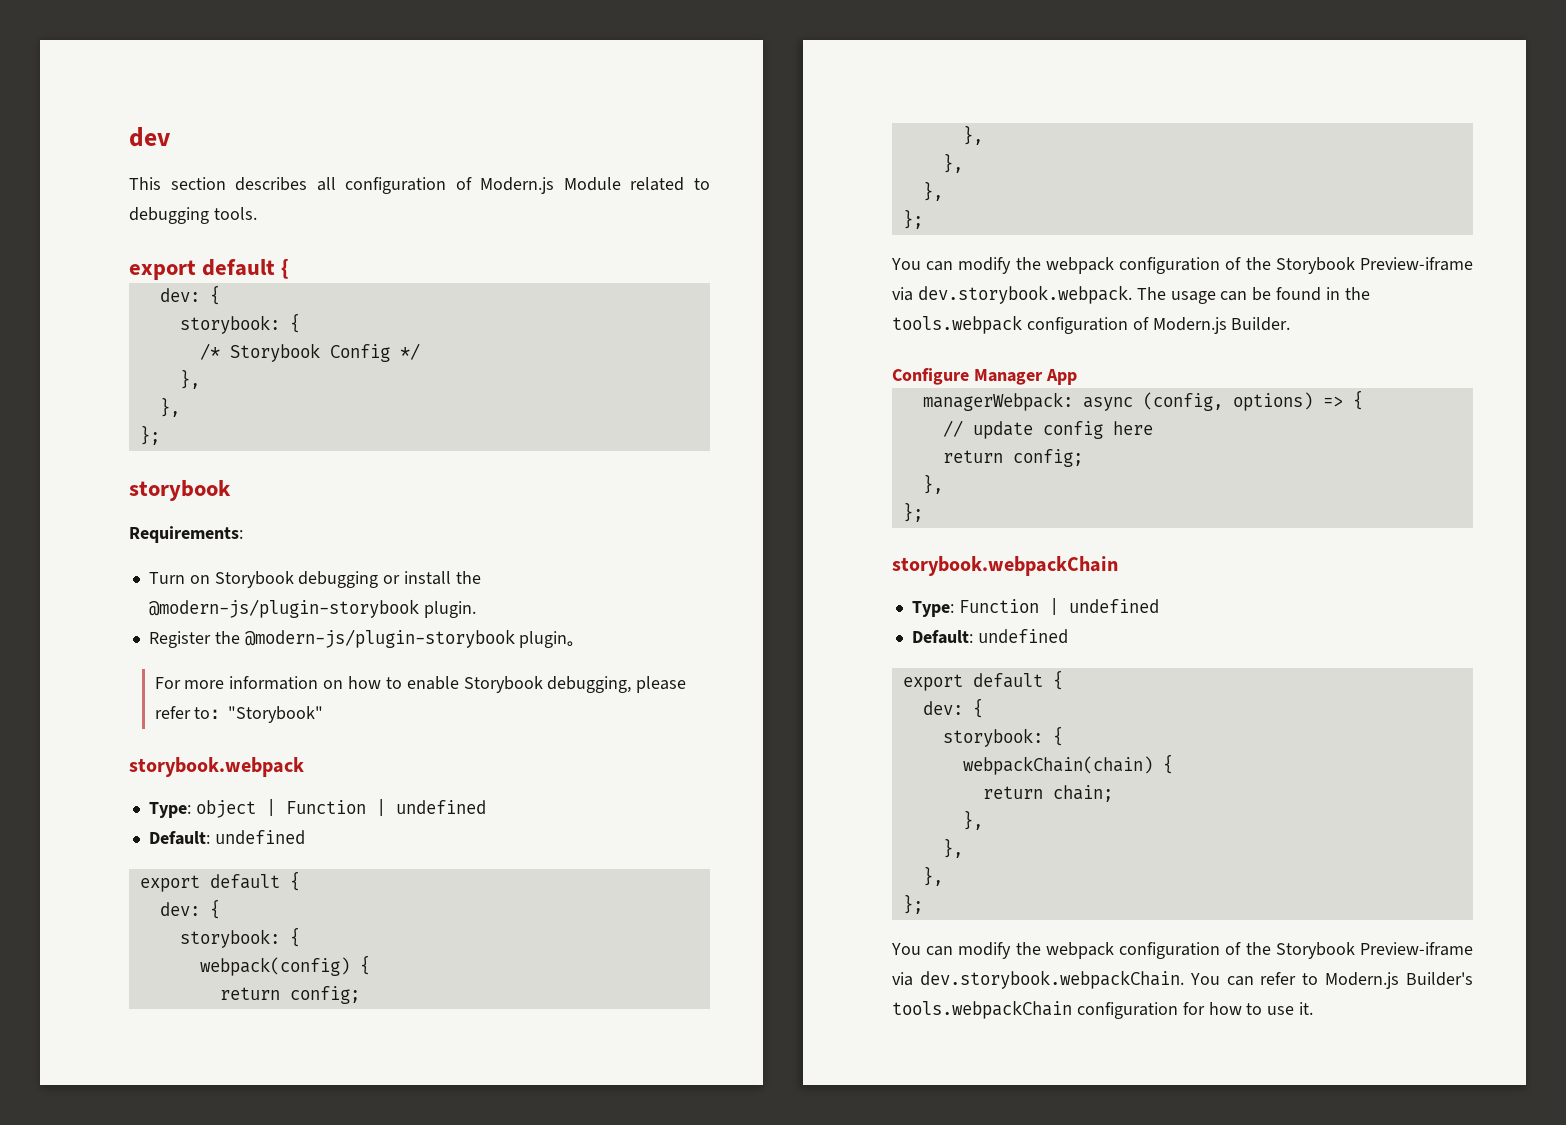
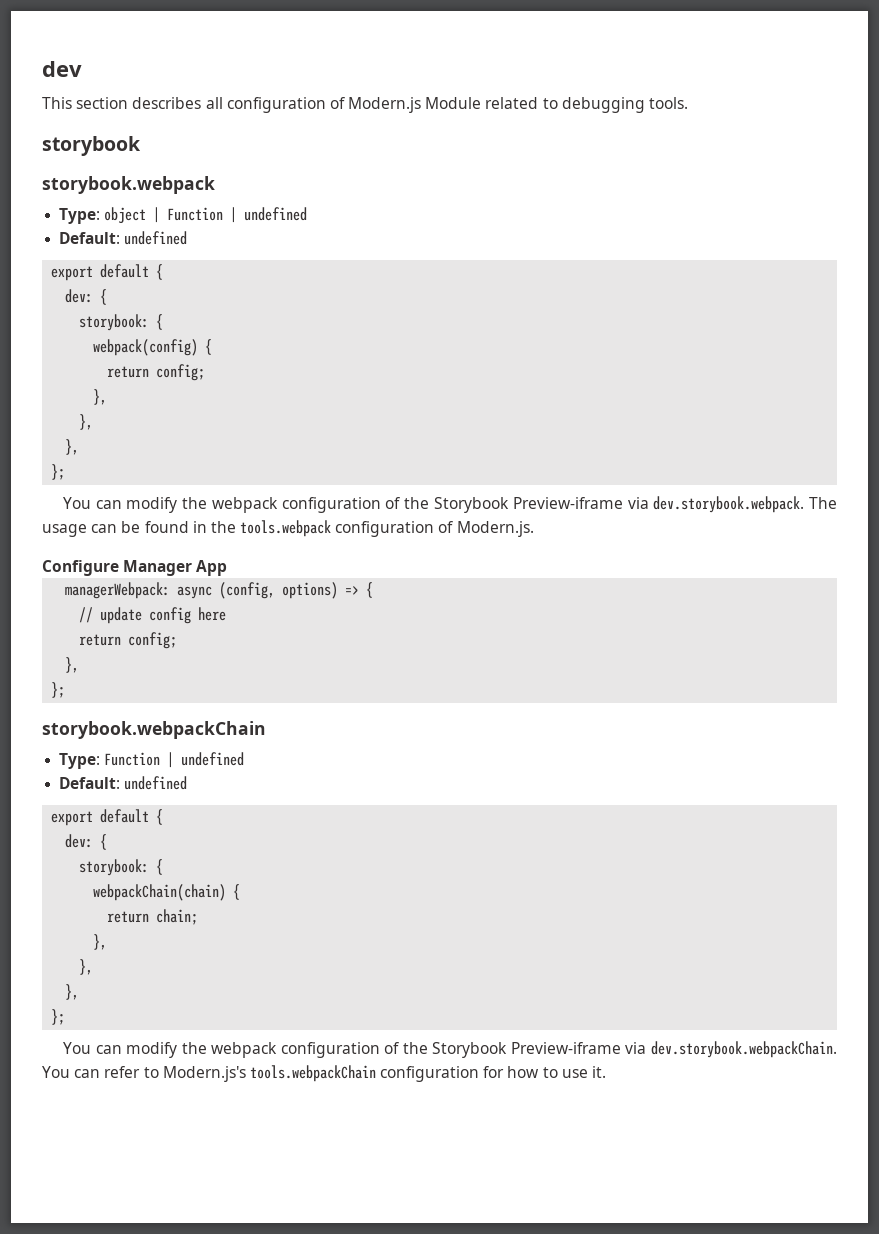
[129,259,290,280] [159,285,220,305] [179,313,300,334] [199,343,420,362] [179,369,200,389] [159,397,180,417] [139,425,160,445] [129,480,231,501] [129,526,243,543] [148,571,481,588] [148,599,476,618] [148,629,586,648] [154,676,687,693] [154,706,324,723] export default { // dev: { // storybook: { // /* Storybook Config */ // }, // }, // }; // storybook // Requirements: // Turn on Storybook debugging or install the @modern-js/plugin-storybook plugin. // Register the @modern-js/plugin-storybook plugin。 // For more information on how to enable Storybook debugging, please refer to："Storybook" -> [42,136,141,156] storybook
[1152,317,1291,334] Modern.js Builder. -> [456,521,534,537] Modern.js.
[1325,972,1473,989] Modern.js Builder's -> [162,1066,246,1082] Modern.js's

